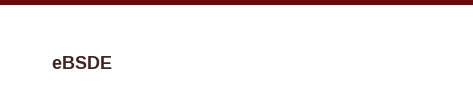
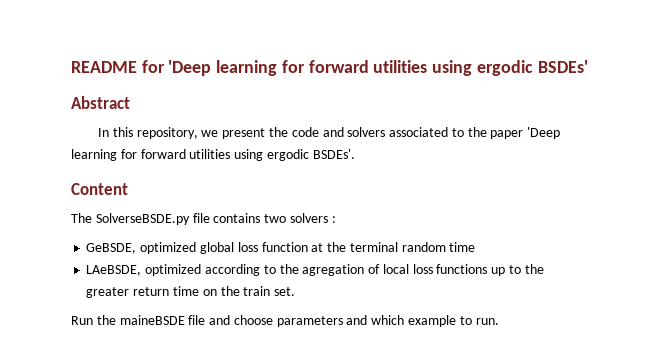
[52,56,112,69] eBSDE -> [71,60,588,76] [71,96,130,109] [98,127,561,139] [71,149,355,161] [71,183,128,195] [71,213,336,225] [86,242,476,254] [86,264,544,276] [86,286,296,298] [71,315,499,327] README for 'Deep learning for forward utilities using ergodic BSDEs' // Abstract // In this repository, we present the code and solvers associated to the paper 'Deep learning for forward utilities using ergodic BSDEs'. // Content // The SolverseBSDE.py file contains two solvers : // GeBSDE, optimized global loss function at the terminal random time // LAeBSDE, optimized according to the agregation of local loss functions up to the greater return time on the train set. // Run the maineBSDE file and choose parameters and which example to run.

